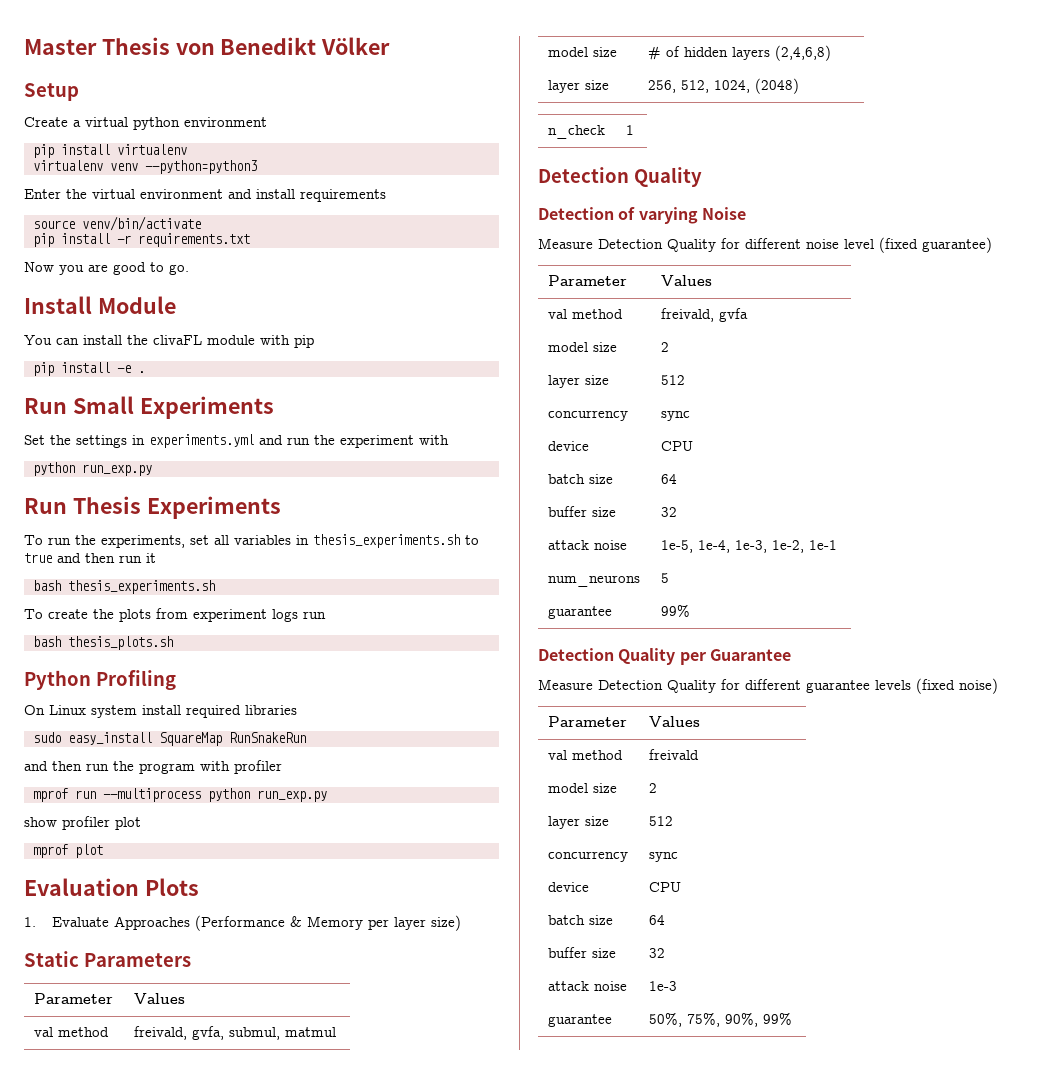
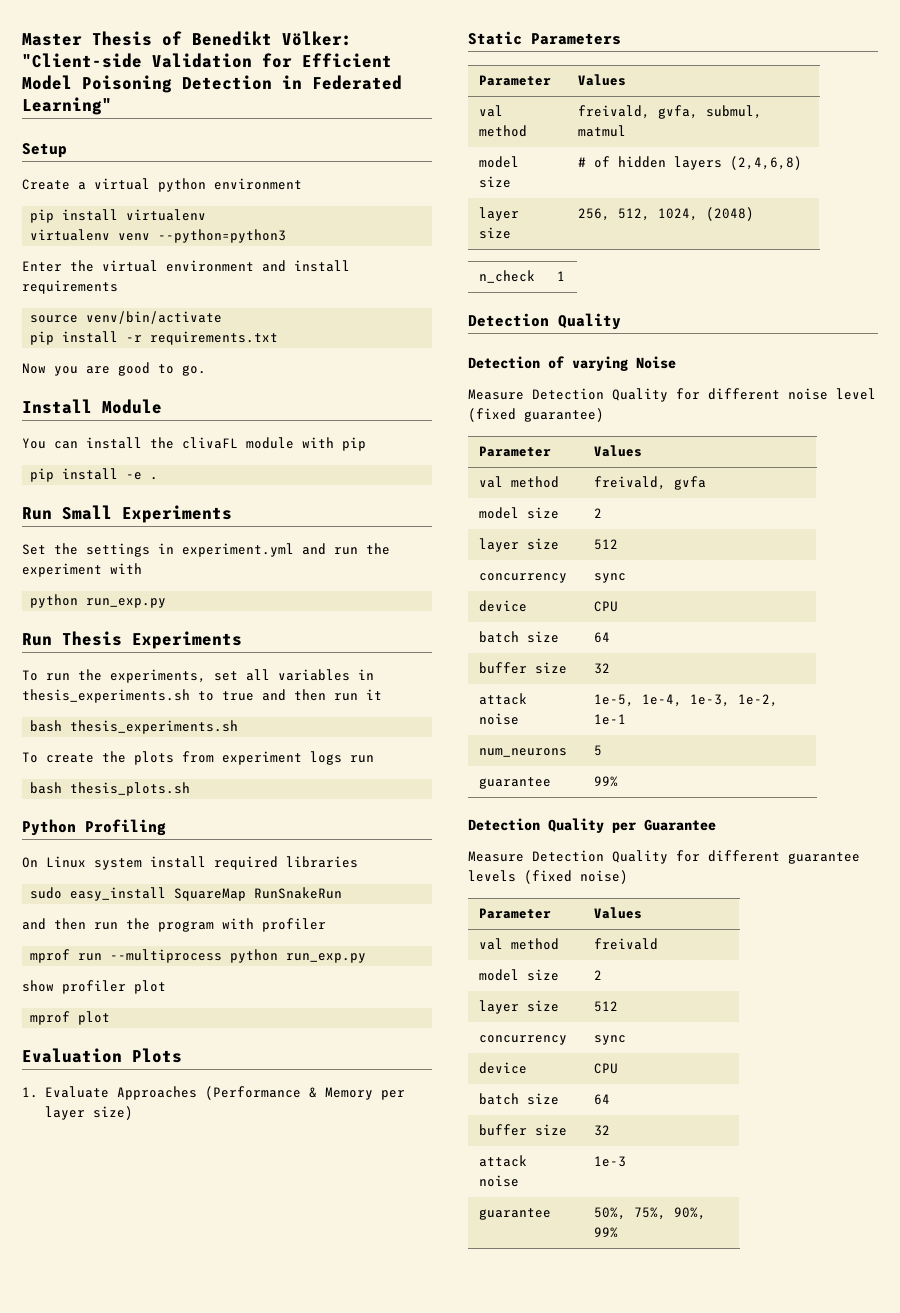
[175,37,391,55] von Benedikt Völker -> [162,31,352,46] [22,53,392,68] [22,75,402,93] [22,97,112,115] of Benedikt Völker: "Client-side Validation for Efficient Model Poisoning Detection in Federated Learning"
[149,434,254,448] experiments.yml -> [182,543,294,557] experiment.yml

